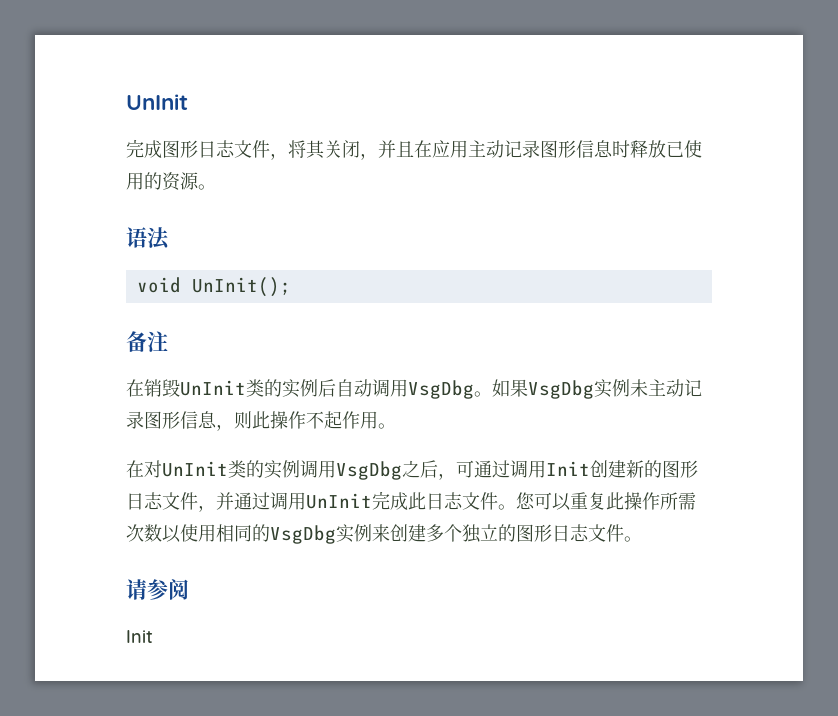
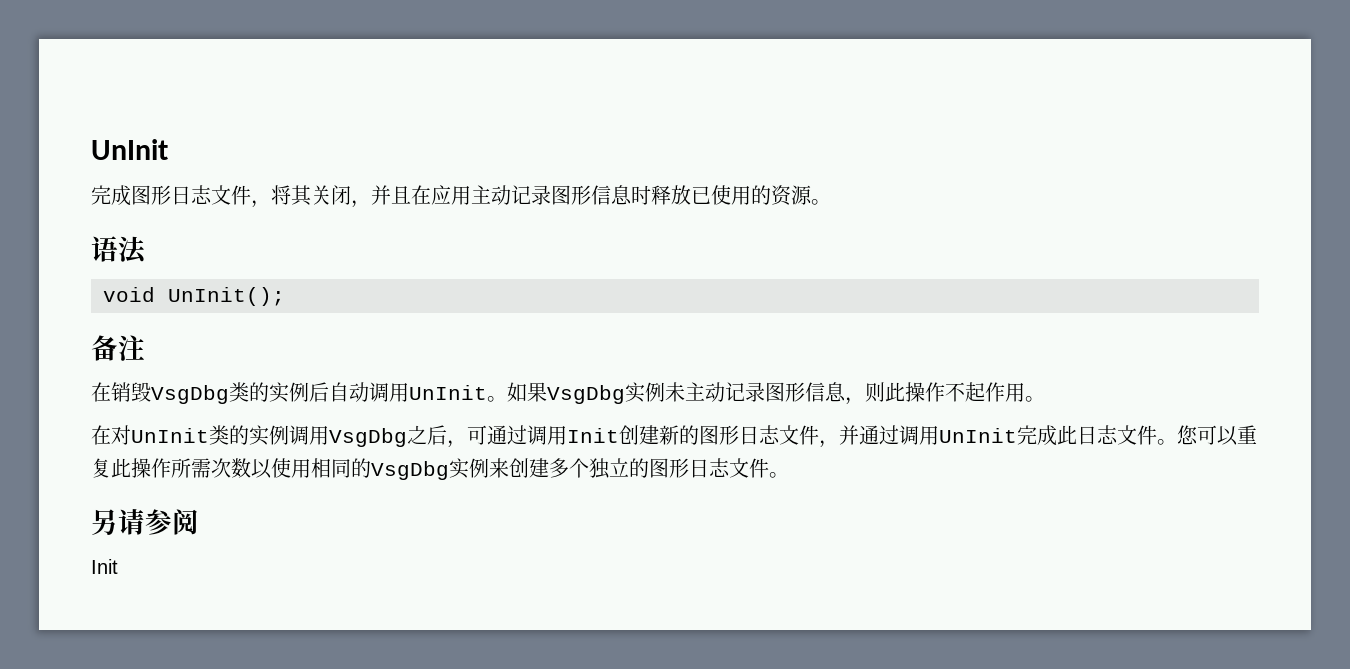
[180,380,246,396] UnInit -> [151,385,229,404] VsgDbg
[408,380,474,399] VsgDbg -> [409,385,487,400] UnInit
(642, 539) none -> [91,509,118,535] 另

